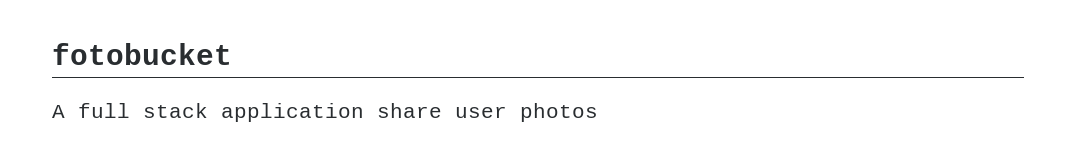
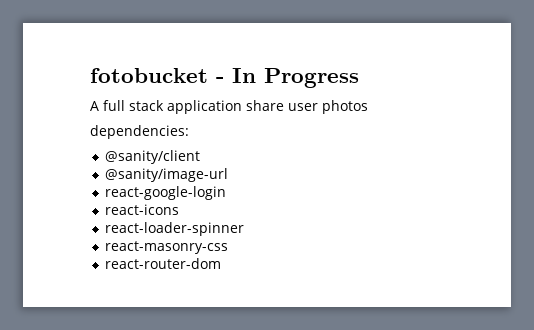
(232, 54) none -> [216,68,359,88] - In Progress
(598, 112) none -> [90,125,189,139] [104,150,200,164] [104,168,228,182] [104,186,226,200] [104,204,179,215] [104,222,244,236] [104,241,228,254] [104,258,221,269] // dependencies: // @sanity/client // @sanity/image-url // react-google-login // react-icons // react-loader-spinner // react-masonry-css // react-router-dom

